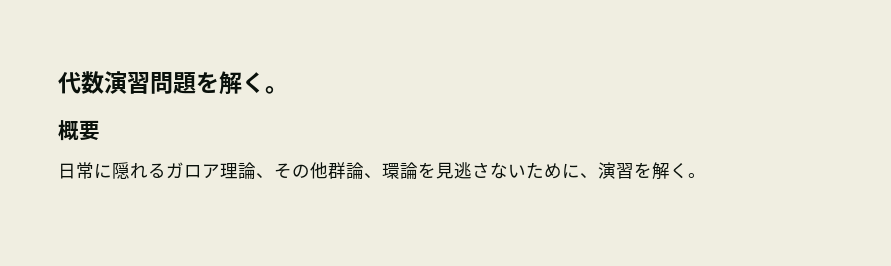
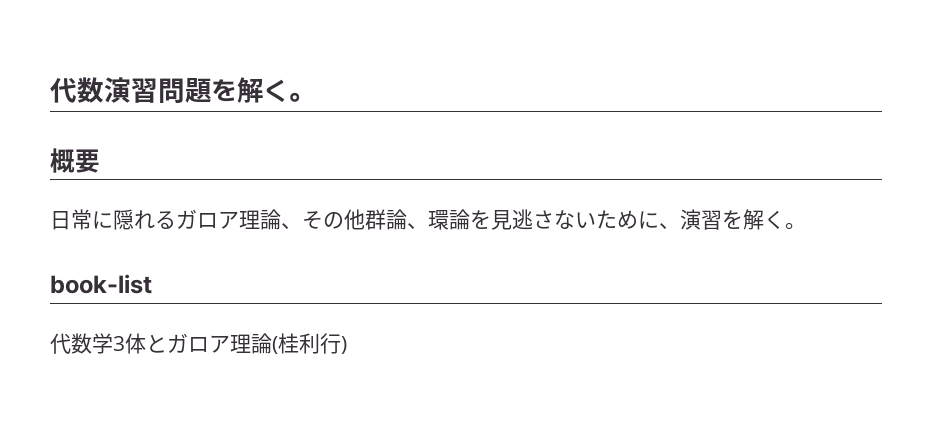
(706, 175) none -> [50,274,152,294] [50,333,347,354] // book-list // 代数学3体とガロア理論(桂利行)

